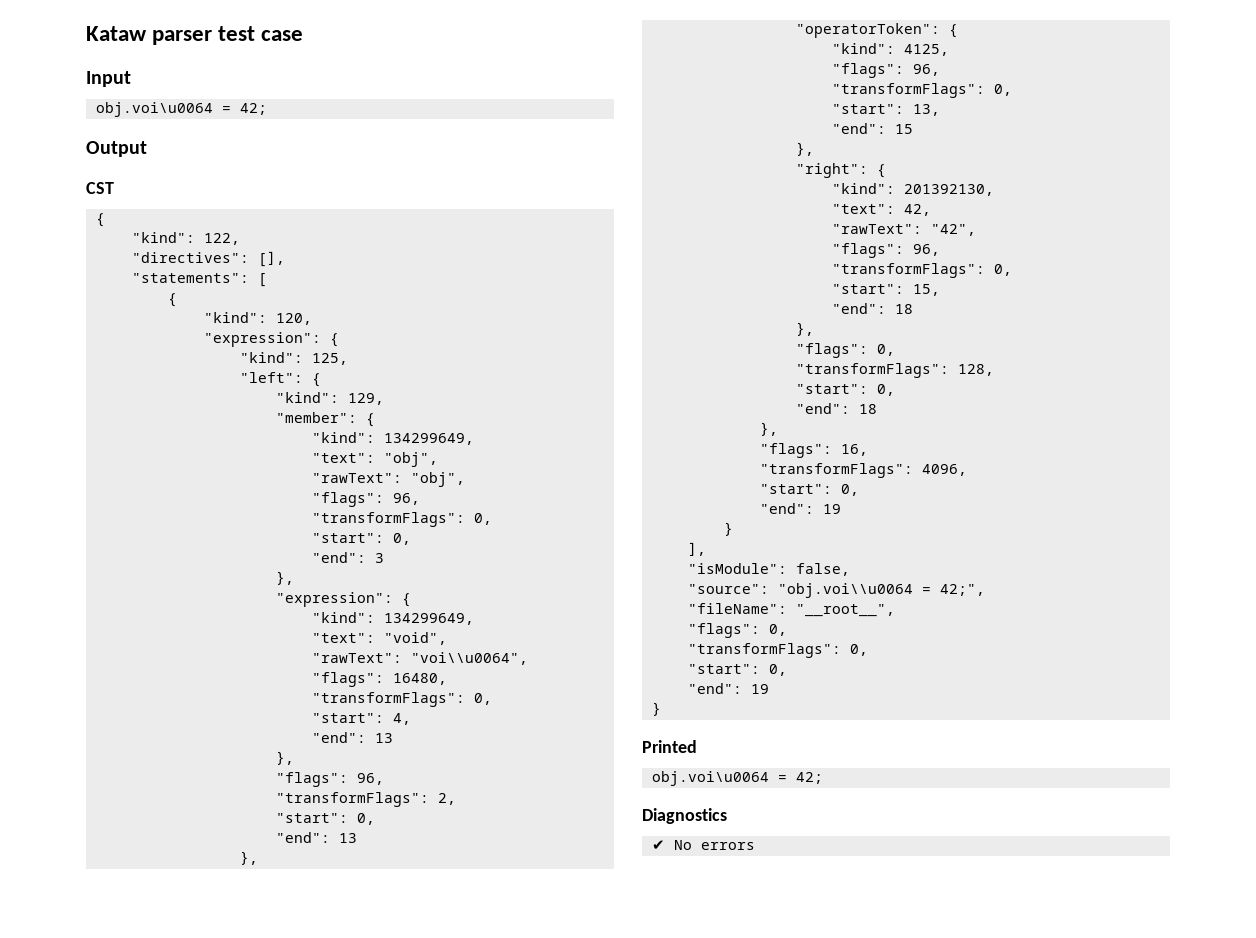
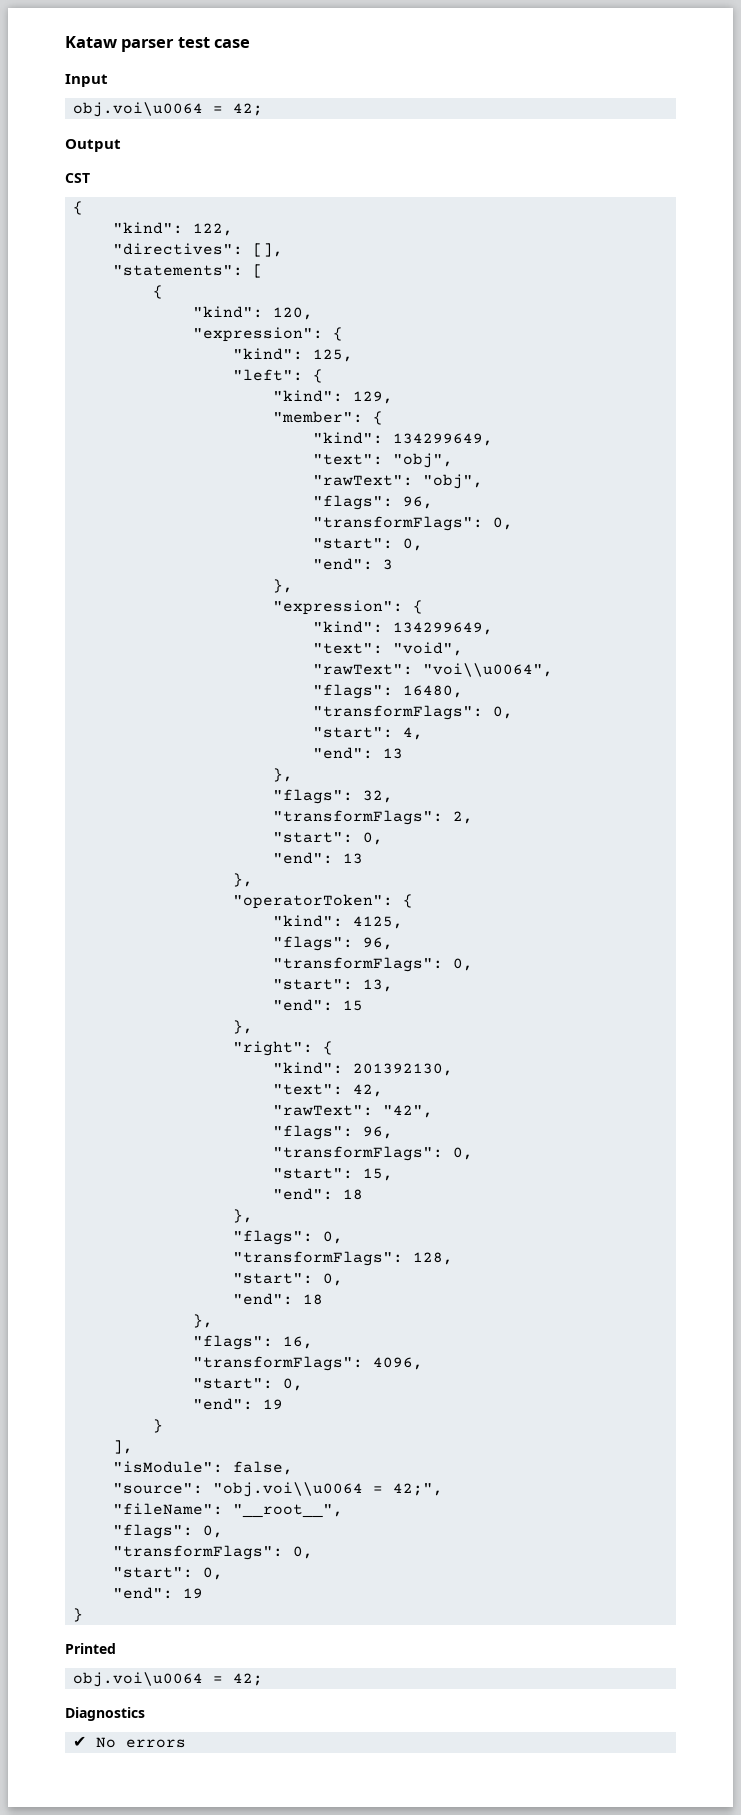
[356,773,384,785] 96, -> [362,790,393,803] 32,

